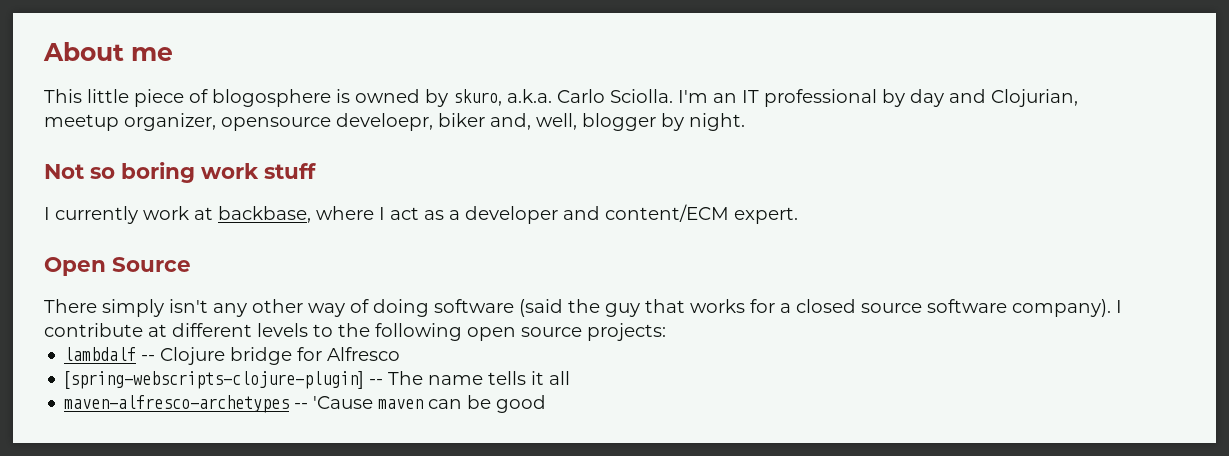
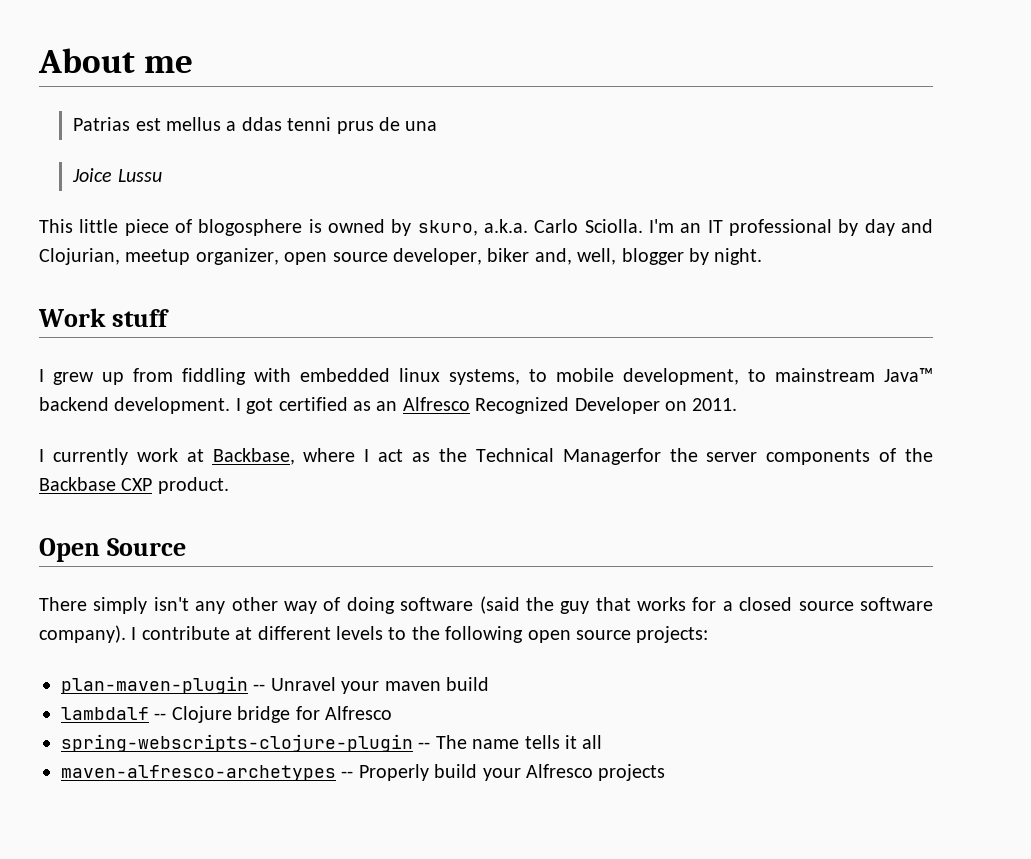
(173, 54) none -> [73,117,438,134] [72,168,162,182] // Patrias est mellus a ddas tenni prus de una // Joice Lussu
[221,113,433,131] opensource develoepr, -> [284,248,482,265] open source developer,
[44,162,316,183] Not so boring work stuff -> [38,308,169,327] [39,368,933,385] [39,397,738,414] Work stuff // I grew up from fiddling with embedded linux systems, to mobile development, to mainstream Java™ backend development. I got certified as an Alfresco Recognized Developer on 2011.
[218,206,311,223] backbase, -> [212,448,295,465] Backbase,
[449,204,798,224] a developer and content/ECM expert. -> [438,448,933,465] [39,477,229,494] the Technical Managerfor the server components of the Backbase CXP product.
(666, 332) none -> [61,676,489,694] // plan-maven-plugin -- Unravel your maven build
[64,371,365,389] [spring-webscripts-clojure-plugin] -> [61,734,413,752] spring-webscripts-clojure-plugin
[313,395,547,413] 'Cause maven can be good -> [358,764,666,781] Properly build your Alfresco projects

